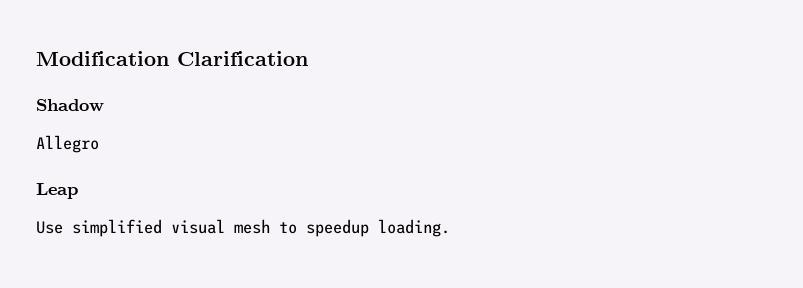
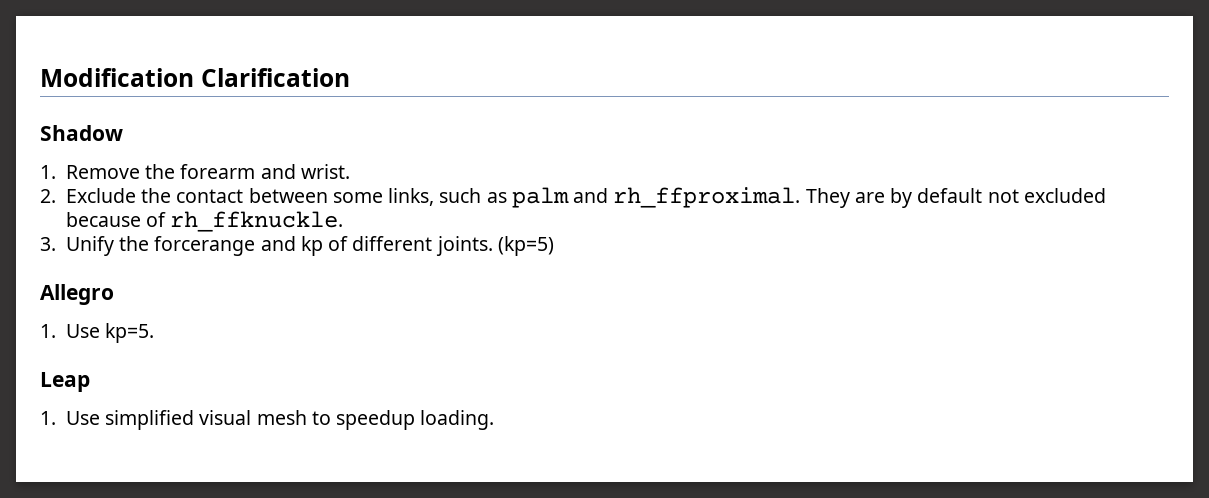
[36,135,99,153] Allegro -> [40,164,350,179] [40,187,1106,208] [65,211,344,232] [40,236,554,256] [40,284,114,305] [40,323,155,343] 1. Remove the forearm and wrist. // 2. Exclude the contact between some links, such as palm and rh_ffproximal. They are by default not excluded because of rh_ffknuckle. // 3. Unify the forcerange and kp of different joints. (kp=5) // Allegro // 1. Use kp=5.
(78, 191) none -> [40,411,56,425] 1.

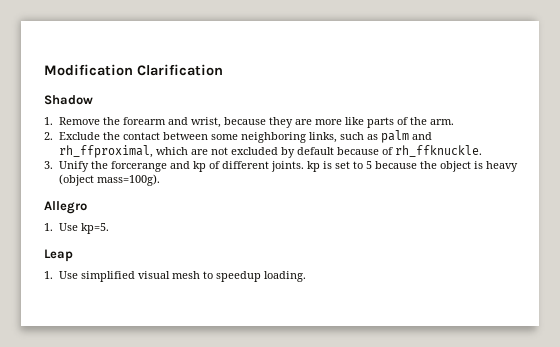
[300,164,350,179] wrist. -> [191,117,455,128] wrist, because they are more like parts of the arm.
(383, 197) none -> [241,132,307,143] neighboring
[613,187,1106,208] rh_ffproximal. They are by default not excluded -> [59,145,335,158] rh_ffproximal, which are not excluded by default
[497,236,554,256] (kp=5) -> [307,161,519,172] [59,174,161,186] kp is set to 5 because the object is heavy (object mass=100g).

